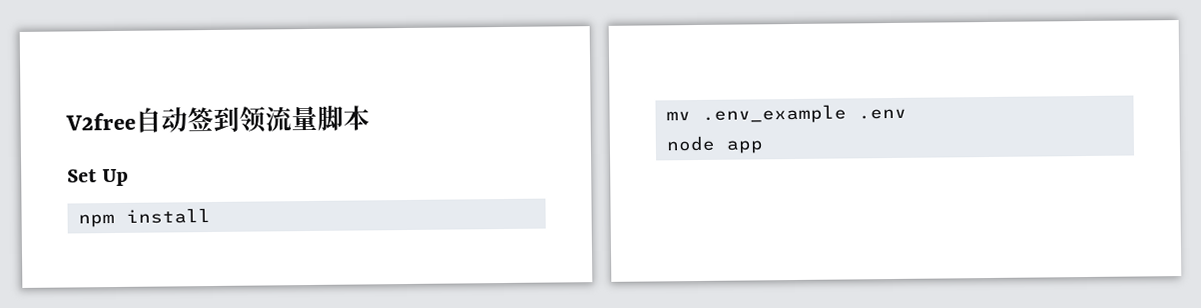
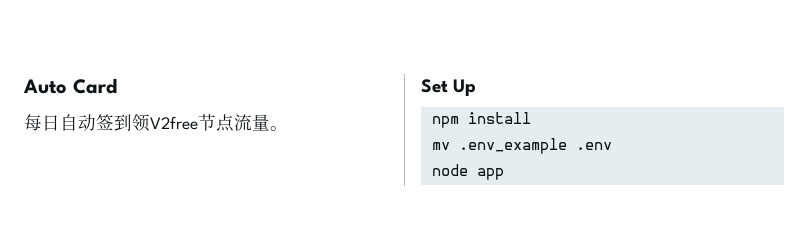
[65,105,370,133] V2free自动签到领流量脚本 -> [23,78,117,94] [24,114,288,132] Auto Card // 每日自动签到领V2free节点流量。

